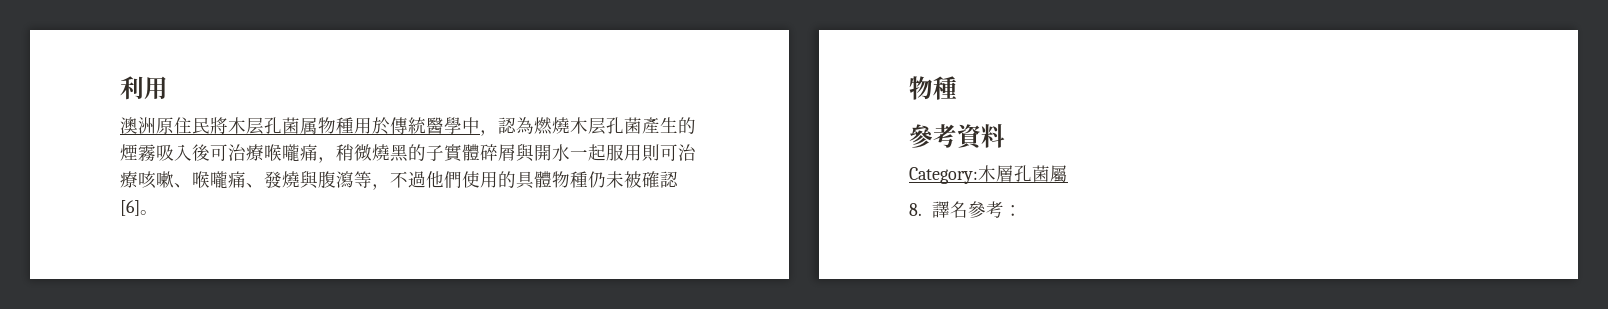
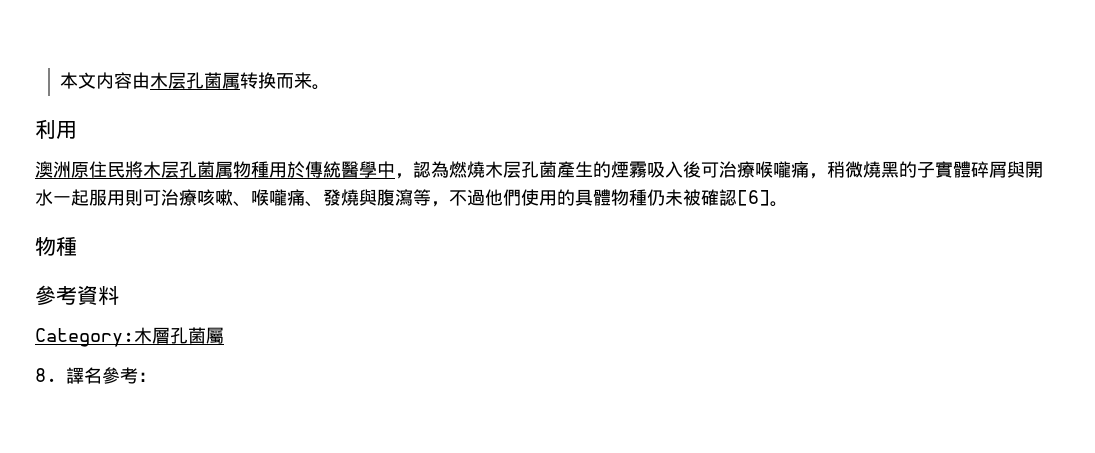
(120, 88) none -> [60,72,331,90] 本文内容由木层孔菌属转换而来。 //

